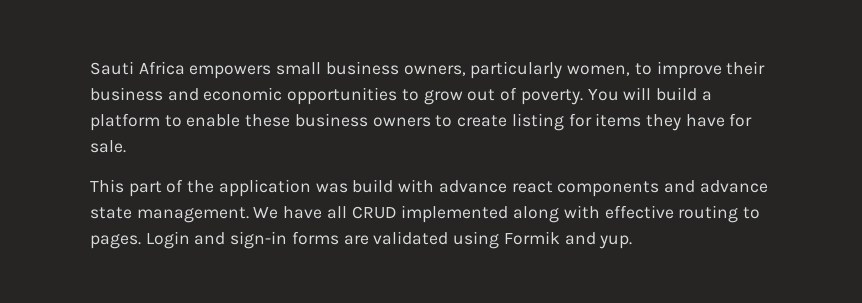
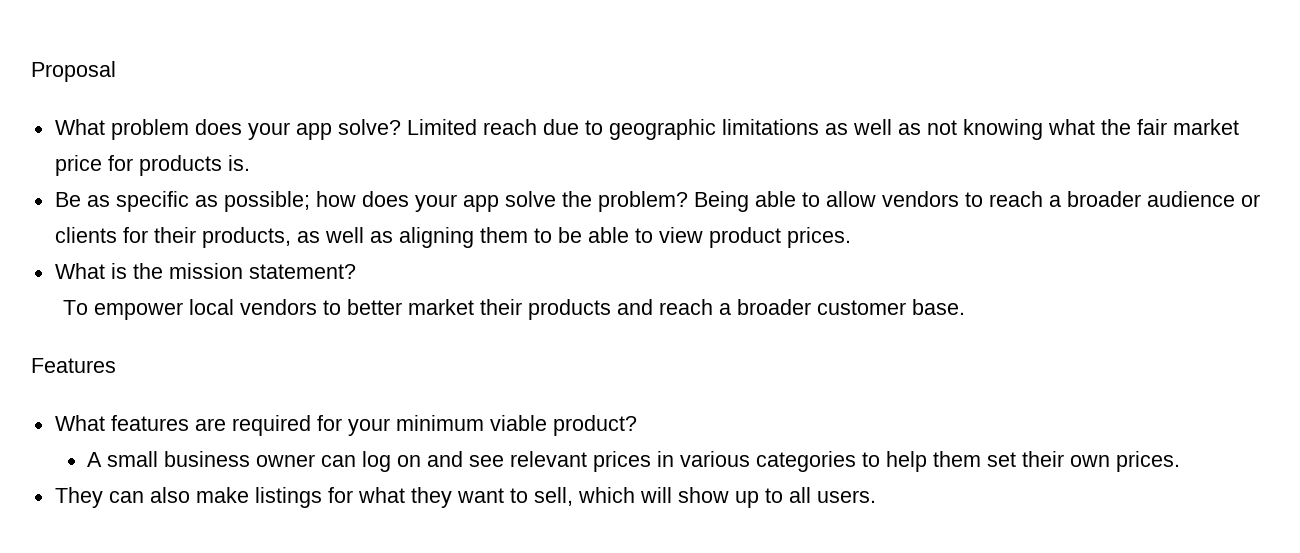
[90,61,766,79] [90,87,712,105] [90,113,753,131] [90,140,126,153] [90,179,768,197] [90,205,760,223] [90,231,633,249] Sauti Africa empowers small business owners, particularly women, to improve their business and economic opportunities to grow out of poverty. You will build a platform to enable these business owners to create listing for items they have for sale. // This part of the application was build with advance react components and advance state management. We have all CRUD implemented along with effective routing to pages. Login and sign-in forms are validated using Formik and yup. -> [31,61,116,82] [54,119,1239,140] [54,155,250,176] [54,191,1260,212] [54,227,851,248] [54,263,356,279] [63,299,966,320] [31,358,116,373] [54,415,637,436] [87,451,1181,472] [54,487,876,508] Proposal // What problem does your app solve? Limited reach due to geographic limitations as well as not knowing what the fair market price for products is. // Be as specific as possible; how does your app solve the problem? Being able to allow vendors to reach a broader audience or clients for their products, as well as aligning them to be able to view product prices. // What is the mission statement? // To empower local vendors to better market their products and reach a broader customer base. // Features // What features are required for your minimum viable product? // A small business owner can log on and see relevant prices in various categories to help them set their own prices. // They can also make listings for what they want to sell, which will show up to all users.

